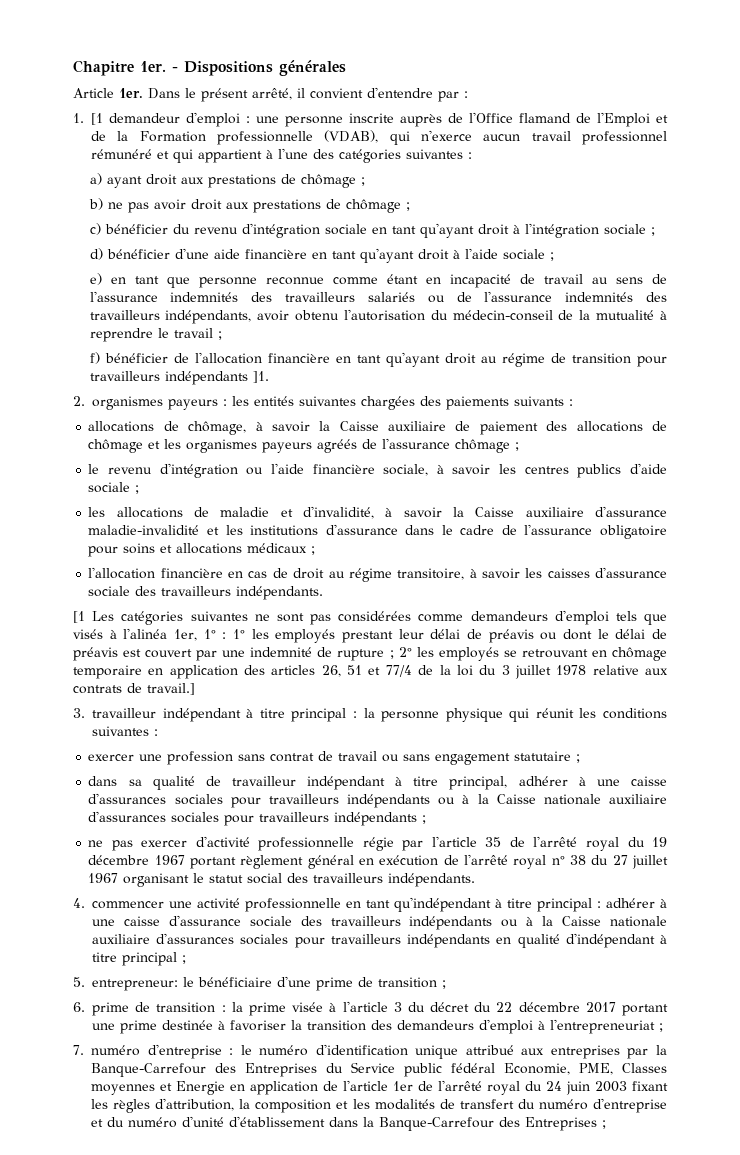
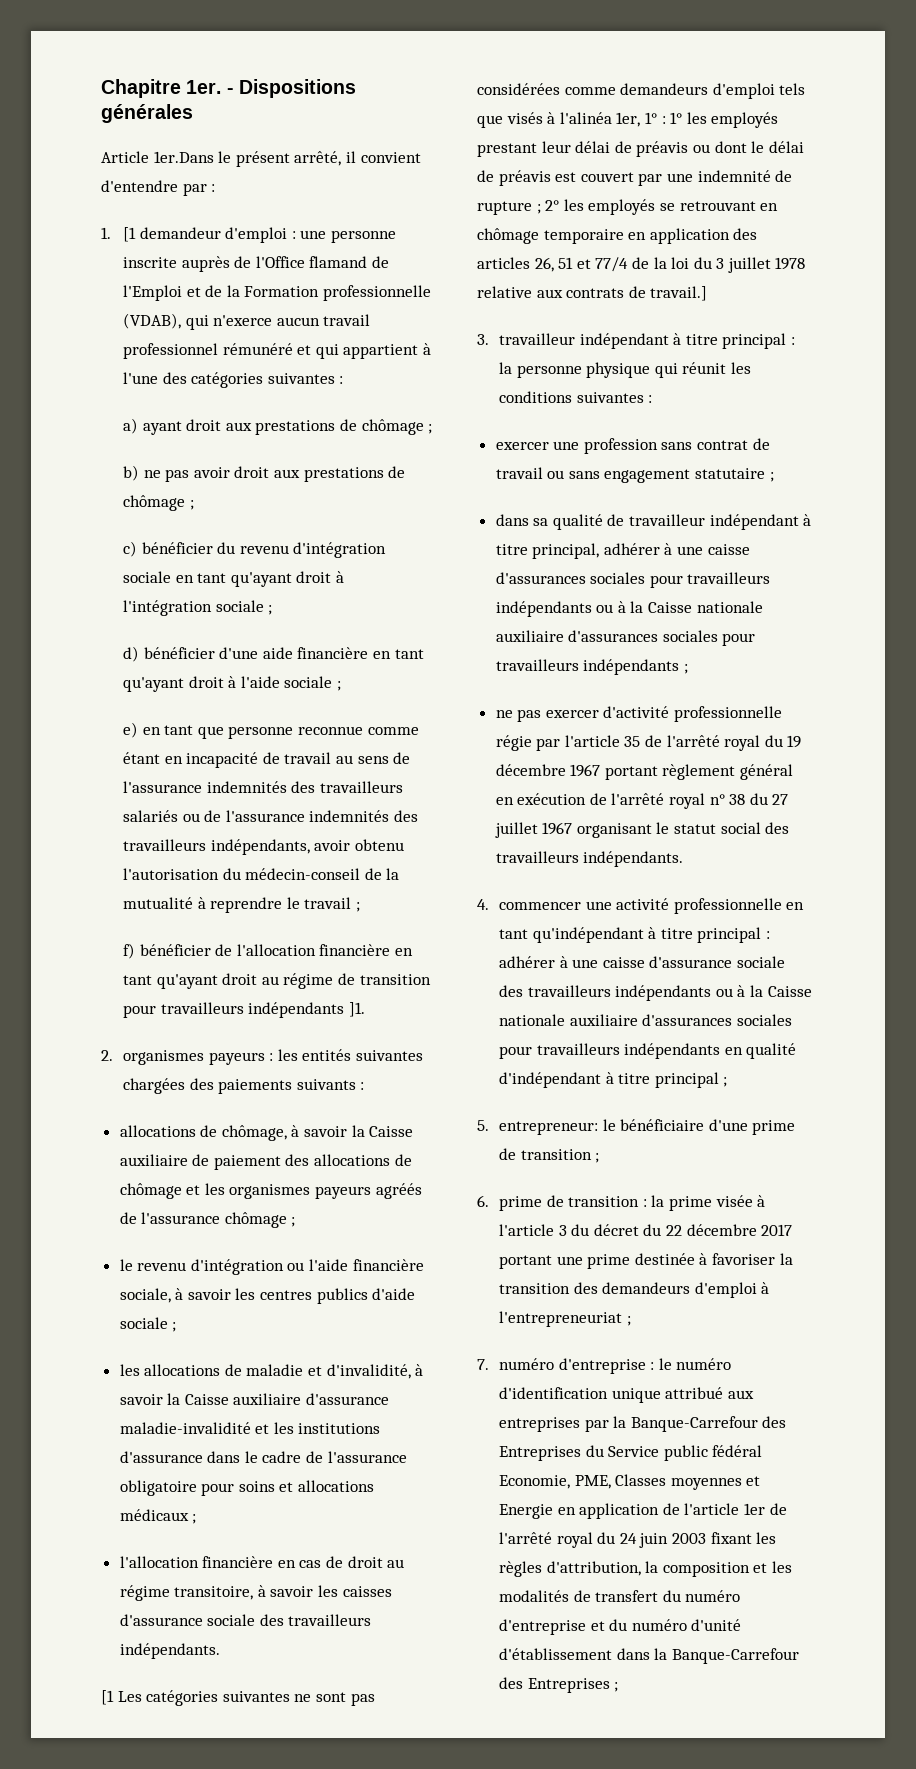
[119,88,180,99] 1er. Dans -> [153,151,214,163] 1er.Dans

